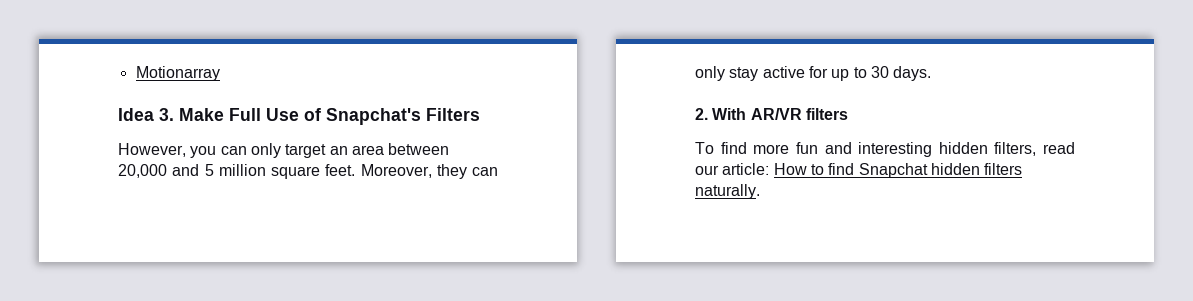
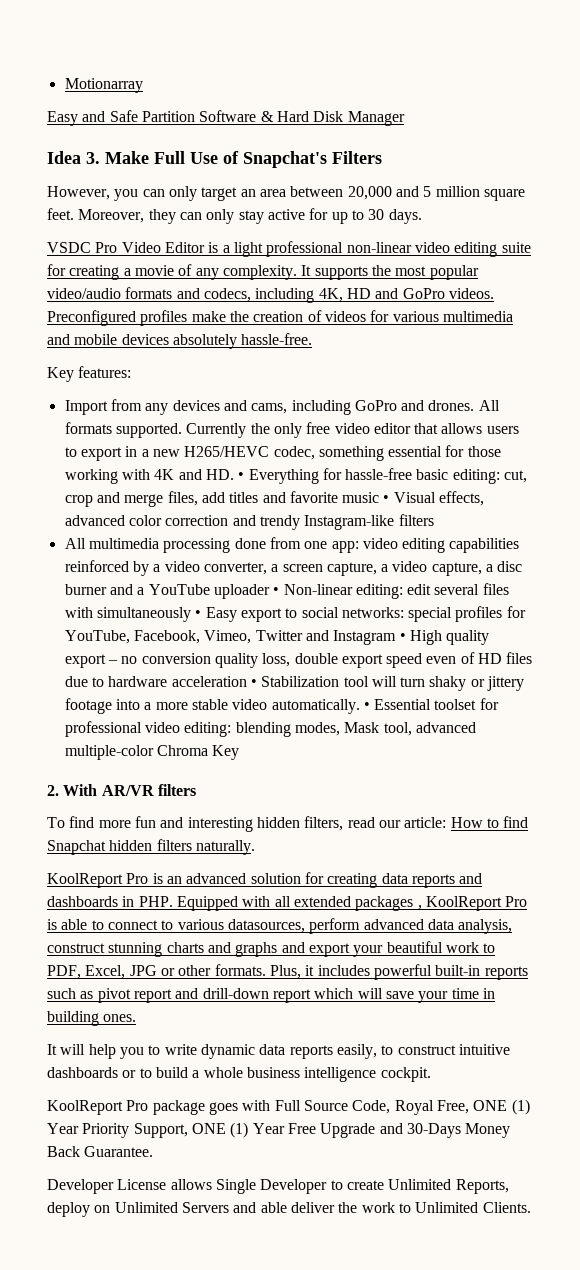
(220, 73) none -> [47,110,405,126] // Easy and Safe Partition Software & Hard Disk Manager
(932, 73) none -> [47,241,531,257] [47,264,479,280] [47,287,494,303] [47,310,513,326] [47,333,313,349] [47,366,132,382] [64,399,500,415] [64,422,519,438] [64,445,501,461] [64,468,528,484] [64,491,485,507] [64,514,434,530] [64,537,520,553] [64,560,523,576] [64,583,509,599] [64,606,526,622] [64,630,490,645] [64,652,533,668] [64,676,525,691] [64,698,499,714] [64,721,476,737] [64,745,240,760] // VSDC Pro Video Editor is a light professional non-linear video editing suite for creating a movie of any complexity. It supports the most popular video/audio formats and codecs, including 4K, HD and GoPro videos. Preconfigured profiles make the creation of videos for various multimedia and mobile devices absolutely hassle-free. // Key features: // Import from any devices and cams, including GoPro and drones. All formats supported. Сurrently the only free video editor that allows users to export in a new H265/HEVC codec, something essential for those working with 4K and HD. • Everything for hassle-free basic editing: cut, crop and merge files, add titles and favorite music • Visual effects, advanced color correction and trendy Instagram-like filters // All multimedia processing done from one app: video editing capabilities reinforced by a video converter, a screen capture, a video capture, a disc burner and a YouTube uploader • Non-linear editing: edit several files with simultaneously • Easy export to social networks: special profiles for YouTube, Facebook, Vimeo, Twitter and Instagram • High quality export – no conversion quality loss, double export speed even of HD files due to hardware acceleration • Stabilization tool will turn shaky or jittery footage into a more stable video automatically. • Essential toolset for professional video editing: blending modes, Mask tool, advanced multiple-color Chroma Key
(760, 191) none -> [47,872,483,888] [47,896,528,911] [47,918,513,934] [47,941,496,957] [47,964,528,980] [47,988,495,1003] [47,1011,137,1026] [47,1044,510,1059] [47,1067,431,1082] [47,1099,530,1115] [47,1122,511,1138] [47,1146,154,1157] [47,1179,509,1194] [47,1202,531,1217] // KoolReport Pro is an advanced solution for creating data reports and dashboards in PHP. Equipped with all extended packages , KoolReport Pro is able to connect to various datasources, perform advanced data analysis, construct stunning charts and graphs and export your beautiful work to PDF, Excel, JPG or other formats. Plus, it includes powerful built-in reports such as pivot report and drill-down report which will save your time in building ones. // It will help you to write dynamic data reports easily, to construct intuitive dashboards or to build a whole business intelligence cockpit. // KoolReport Pro package goes with Full Source Code, Royal Free, ONE (1) Year Priority Support, ONE (1) Year Free Upgrade and 30-Days Money Back Guarantee. // Developer License allows Single Developer to create Unlimited Reports, deploy on Unlimited Servers and able deliver the work to Unlimited Clients.

